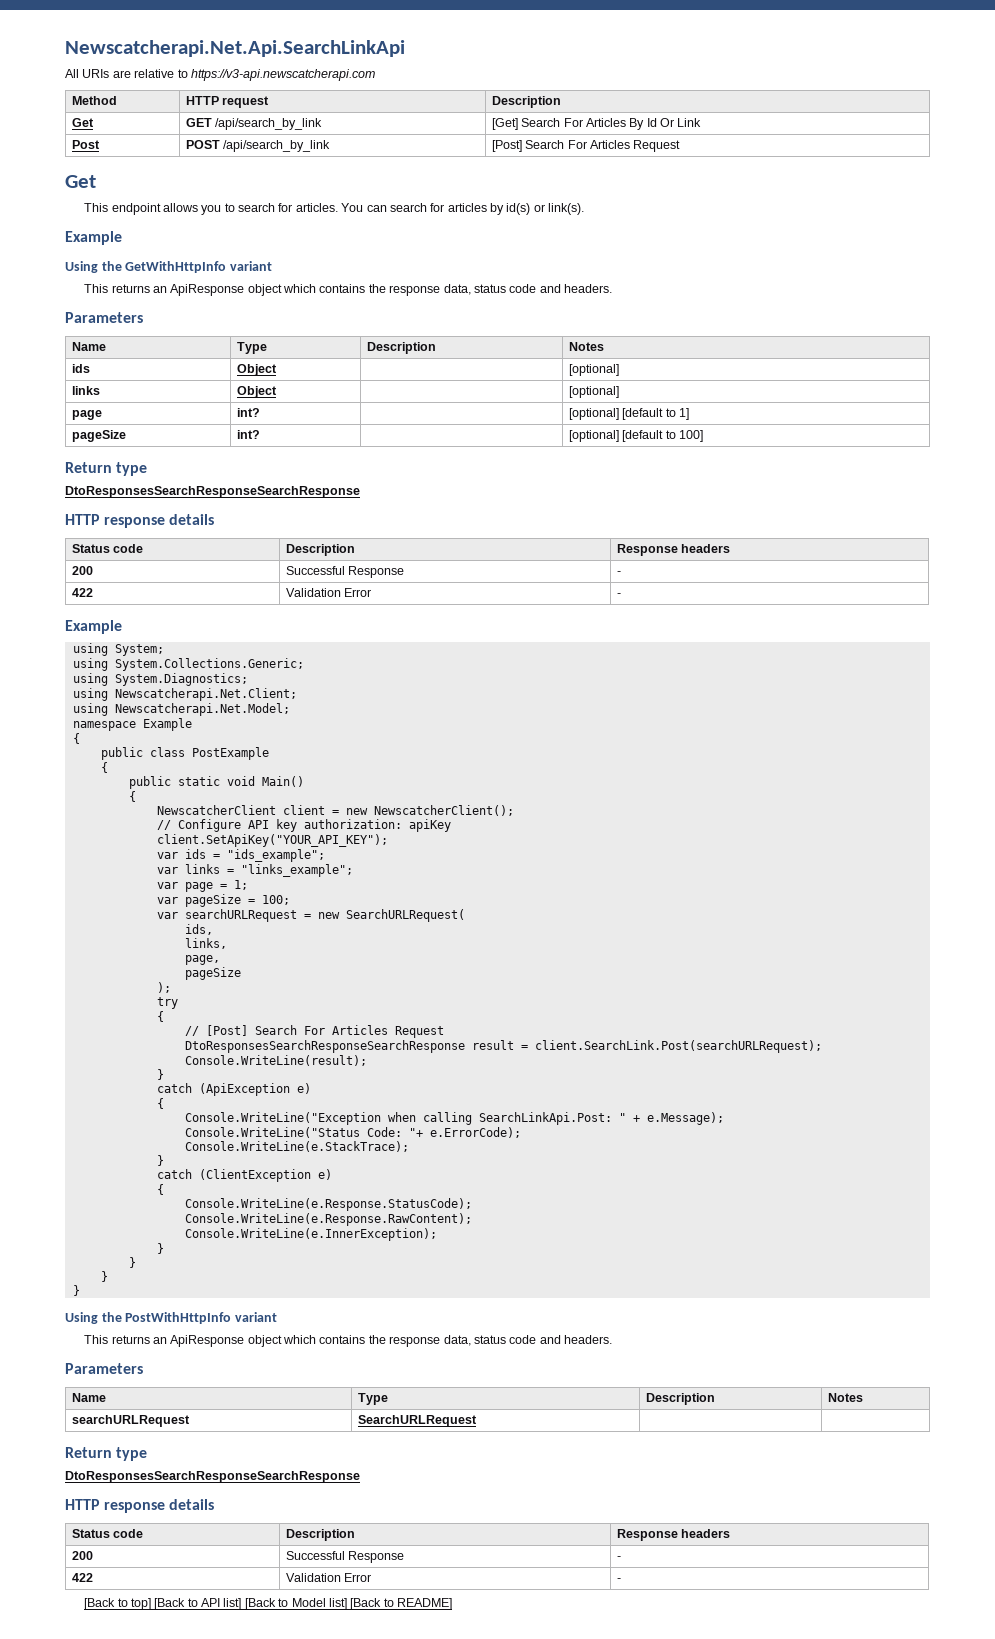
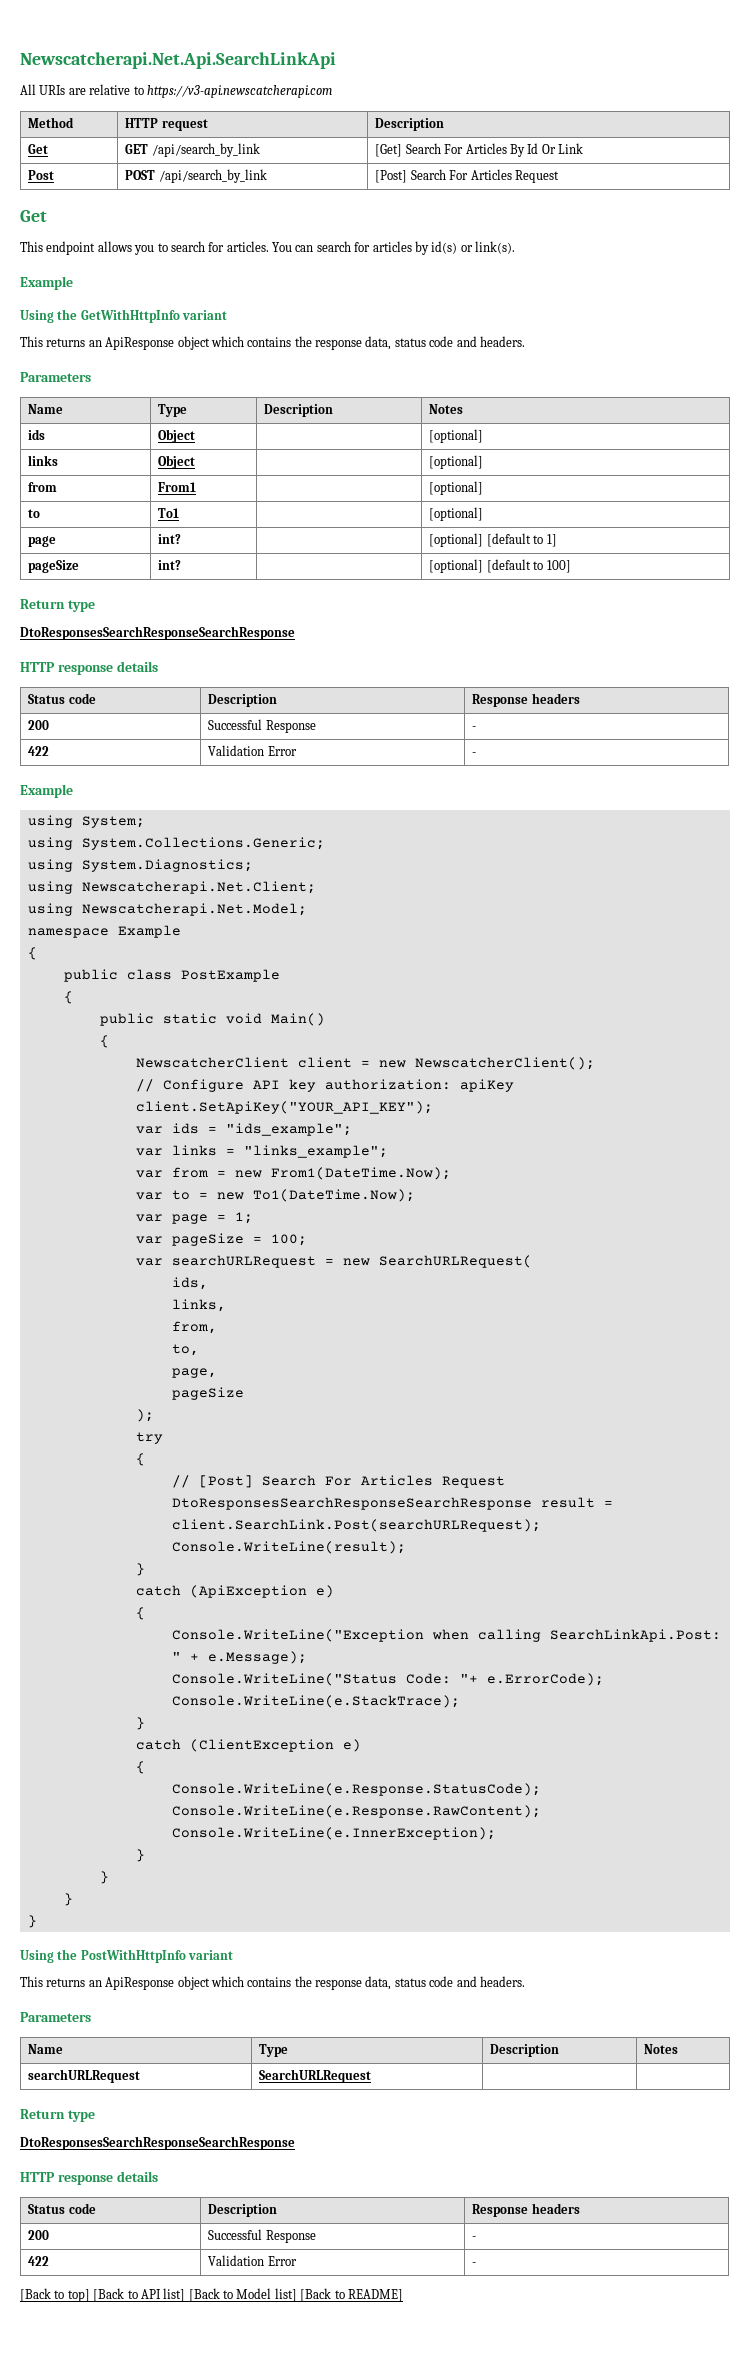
(619, 392) none -> [28,482,58,492] [158,482,197,492] [429,481,484,495] [28,509,41,518] [158,508,180,518] [429,507,484,521] // from | From1 | | [optional] // to | To1 | | [optional]
(353, 870) none -> [135,1167,451,1180] [135,1189,415,1202] // var from = new From1(DateTime.Now); // var to = new To1(DateTime.Now);
(227, 943) none -> [171,1321,217,1334] [171,1344,199,1356] // from, // to,

